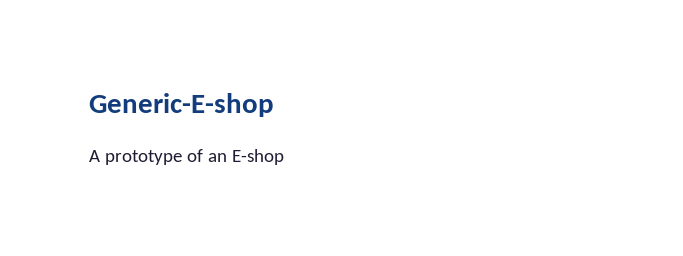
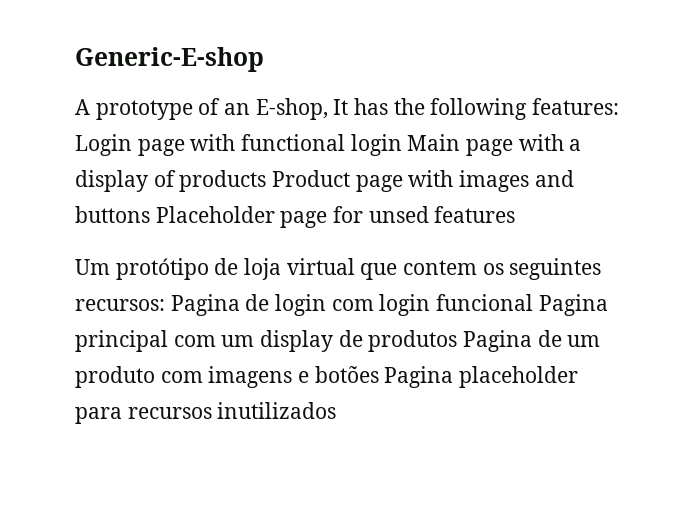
[231,149,284,165] E-shop -> [255,98,620,120] [75,134,582,156] [75,170,574,192] [75,206,516,228] [75,258,602,280] [75,294,608,316] [75,330,601,352] [75,366,579,388] [75,402,337,424] E-shop, It has the following features: Login page with functional login Main page with a display of products Product page with images and buttons Placeholder page for unsed features // Um protótipo de loja virtual que contem os seguintes recursos: Pagina de login com login funcional Pagina principal com um display de produtos Pagina de um produto com imagens e botões Pagina placeholder para recursos inutilizados

